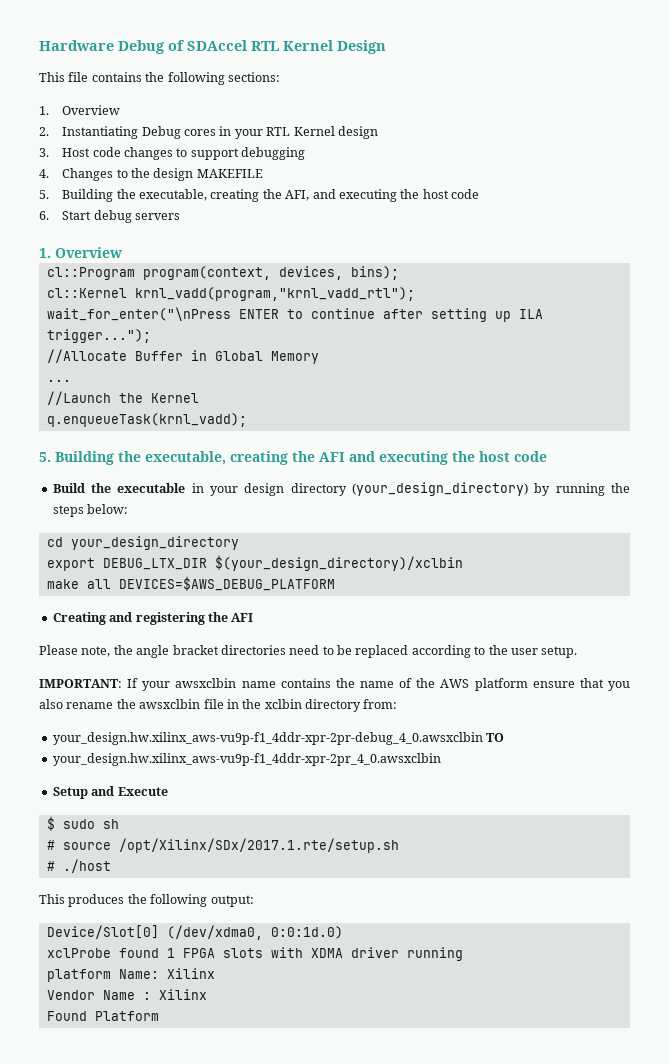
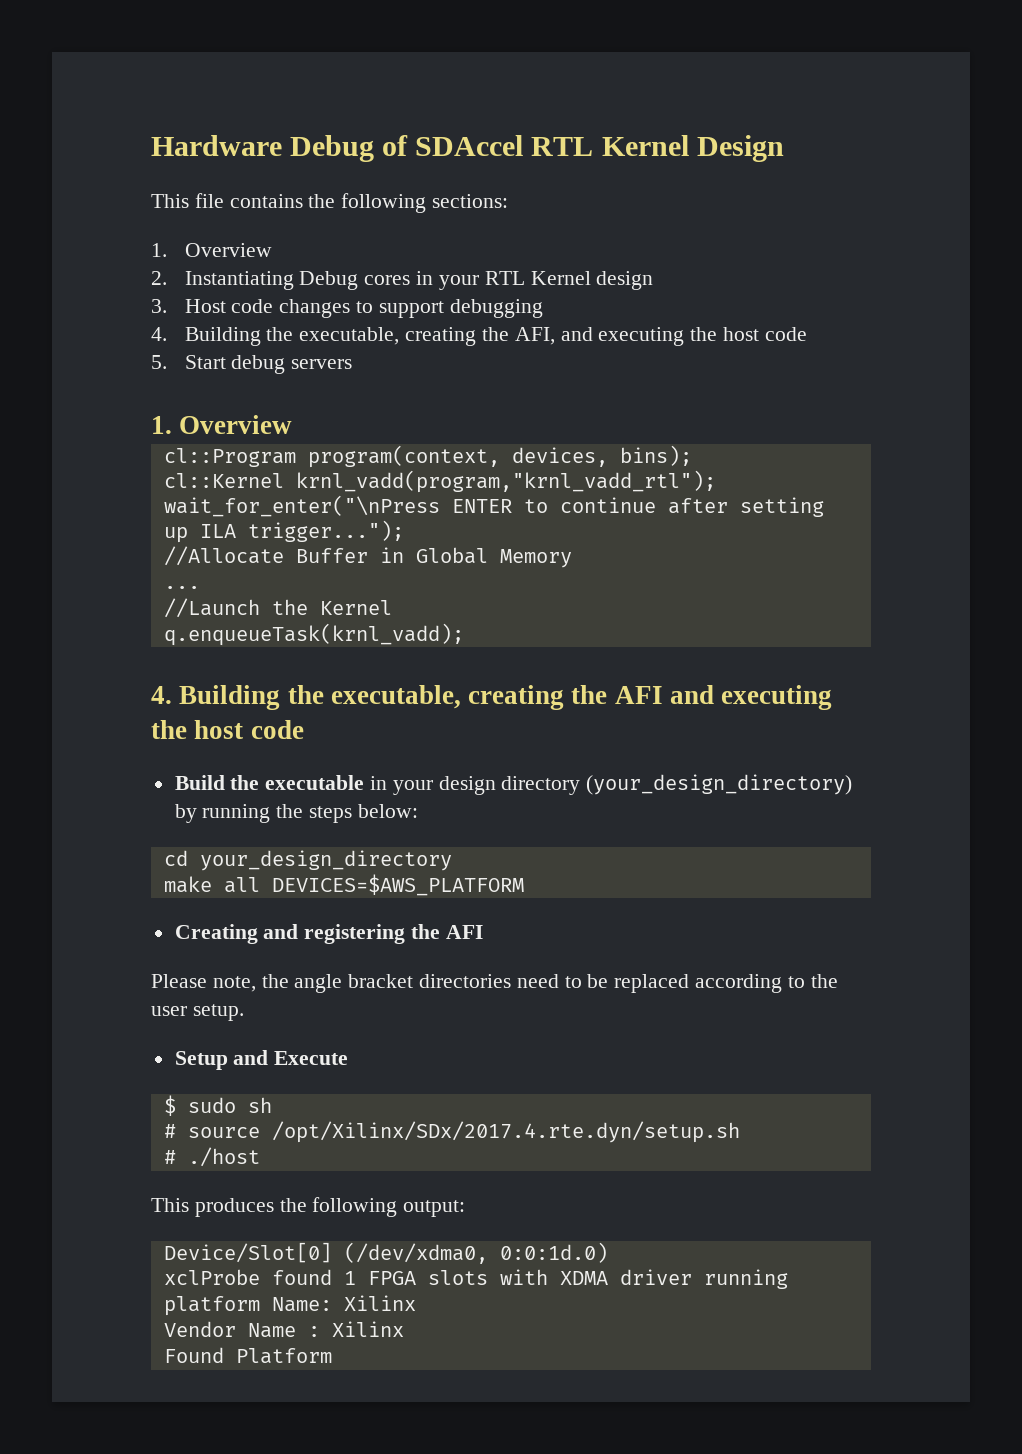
[62,168,263,181] [39,190,49,199] Changes to the design MAKEFILE // 5. -> (167, 334) none
[39,211,49,220] 6. -> [151,355,167,369] 5.
[39,452,51,462] 5. -> [151,686,172,704] 4.
[46,555,463,571] // export DEBUG_LTX_DIR $(your_design_directory)/xclbin -> (452, 860) none
[118,576,335,591] DEVICES=$AWS_DEBUG_PLATFORM -> [271,874,524,896] DEVICES=$AWS_PLATFORM
[39,678,630,691] [39,699,398,712] [52,732,505,745] [52,753,441,766] // IMPORTANT: If your awsxclbin name contains the name of the AWS platform ensure that you also rename the awsxclbin file in the xclbin directory from: // your_design.hw.xilinx_aws-vu9p-f1_4ddr-xpr-2pr-debug_4_0.awsxclbin TO // your_design.hw.xilinx_aws-vu9p-f1_4ddr-xpr-2pr_4_0.awsxclbin -> (244, 1012) none
[118,838,399,853] /opt/Xilinx/SDx/2017.1.rte/setup.sh -> [271,1121,740,1143] /opt/Xilinx/SDx/2017.4.rte.dyn/setup.sh

